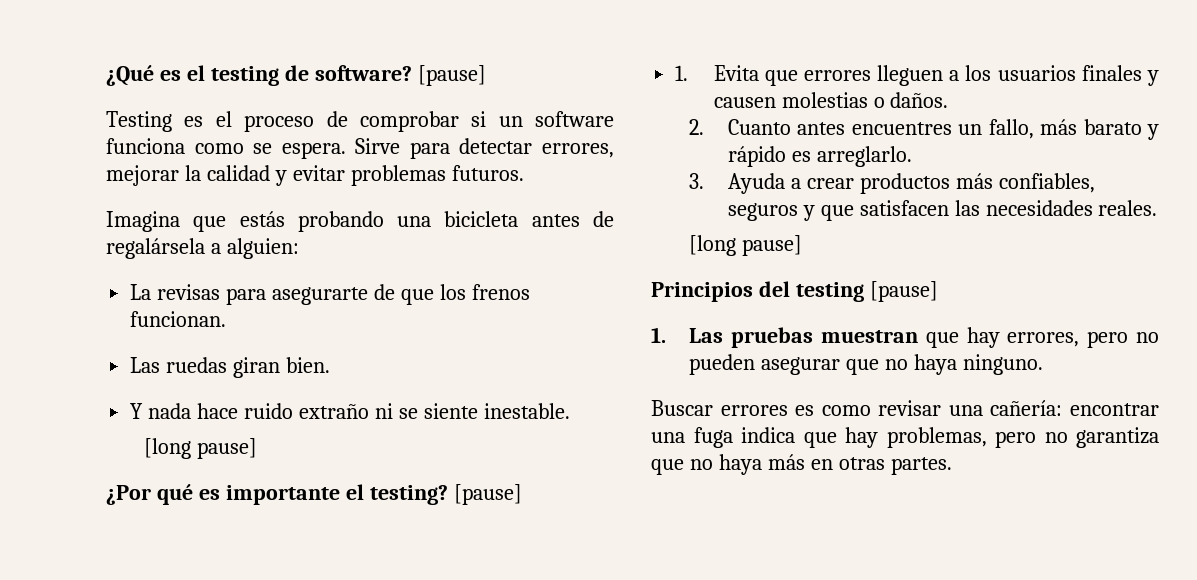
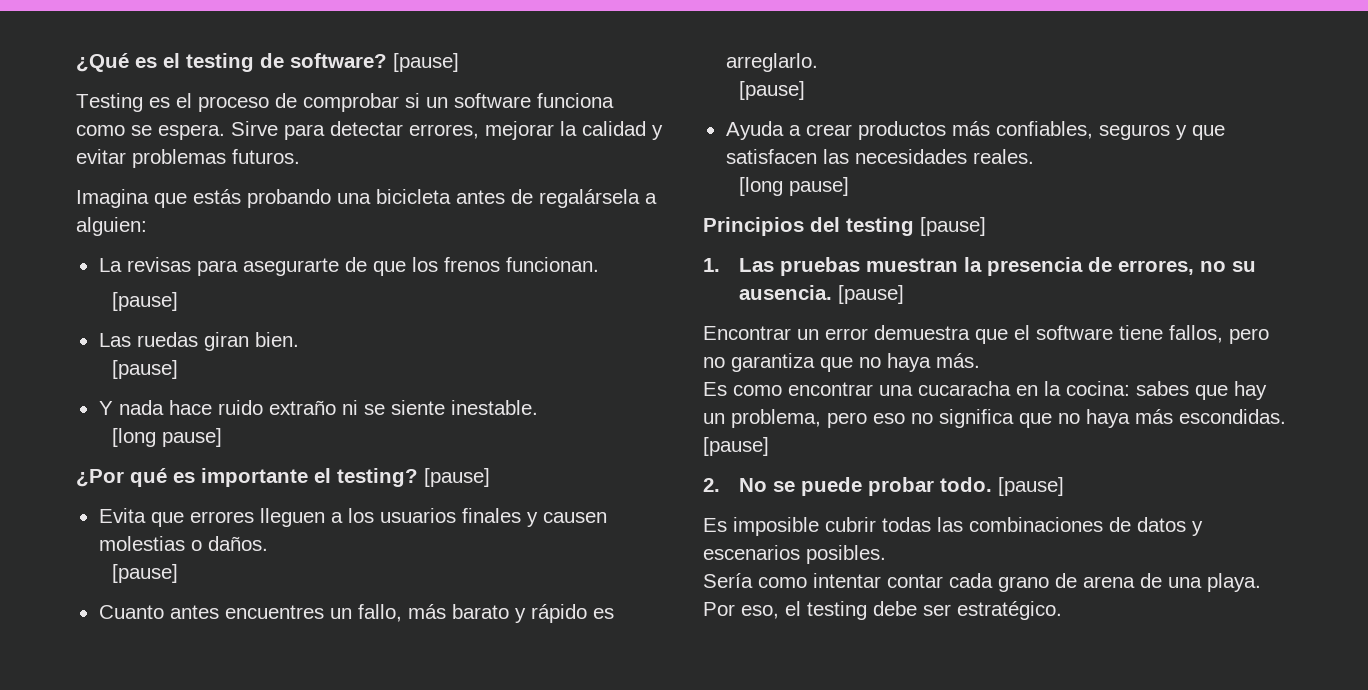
(227, 319) none -> [112,292,179,311] // [pause]
(331, 365) none -> [112,360,179,379] // [pause]
[675,65,689,81] 1. -> (490, 477) none
[689,119,705,135] 2. -> [112,564,179,583] [pause] //
[689,173,705,189] 3. -> [739,81,806,100] [pause] //
[925,327,1159,348] [689,354,1044,375] [651,400,1159,416] [651,427,987,448] que hay errores, pero no pueden asegurar que no haya ninguno. // Buscar errores es como revisar una cañería: encontrar una fuga indica que hay problemas, -> [964,257,1257,276] [739,285,905,304] [703,325,1223,344] la presencia de errores, no su ausencia. [pause] // Encontrar un error demuestra que el software tiene fallos,
[767,454,952,475] más en otras partes. -> [936,353,980,368] [703,381,1267,400] [703,409,1286,428] [703,437,769,456] [703,477,1065,496] [703,517,1203,536] [703,545,886,564] [703,573,1261,592] [703,601,1062,620] más. // Es como encontrar una cucaracha en la cocina: sabes que hay un problema, pero eso no significa que no haya más escondidas. [pause] // 2. No se puede probar todo. [pause] // Es imposible cubrir todas las combinaciones de datos y escenarios posibles. // Sería como intentar contar cada grano de arena de una playa. Por eso, el testing debe ser estratégico.

